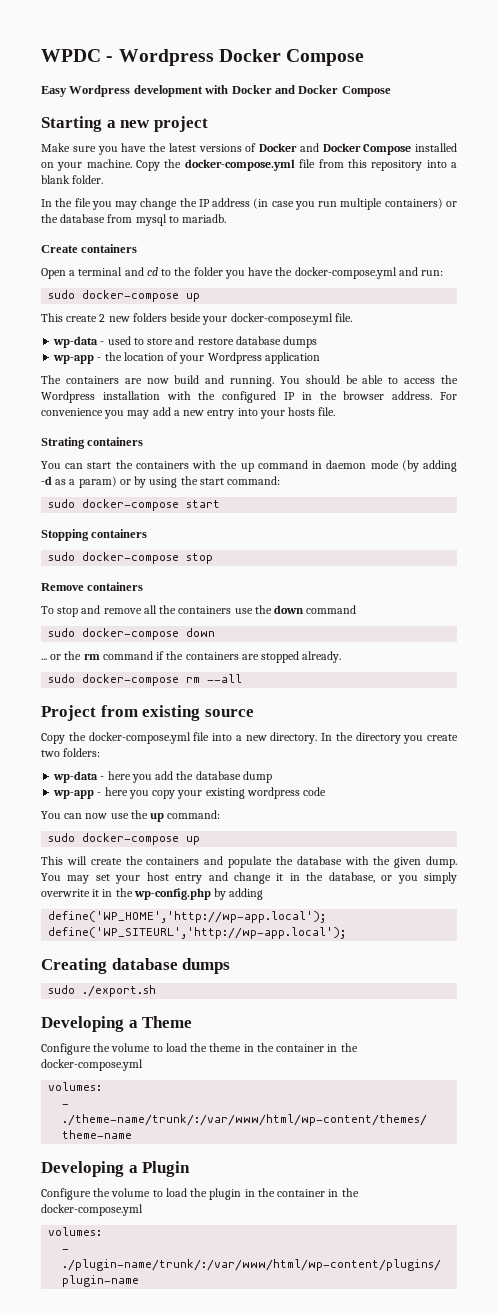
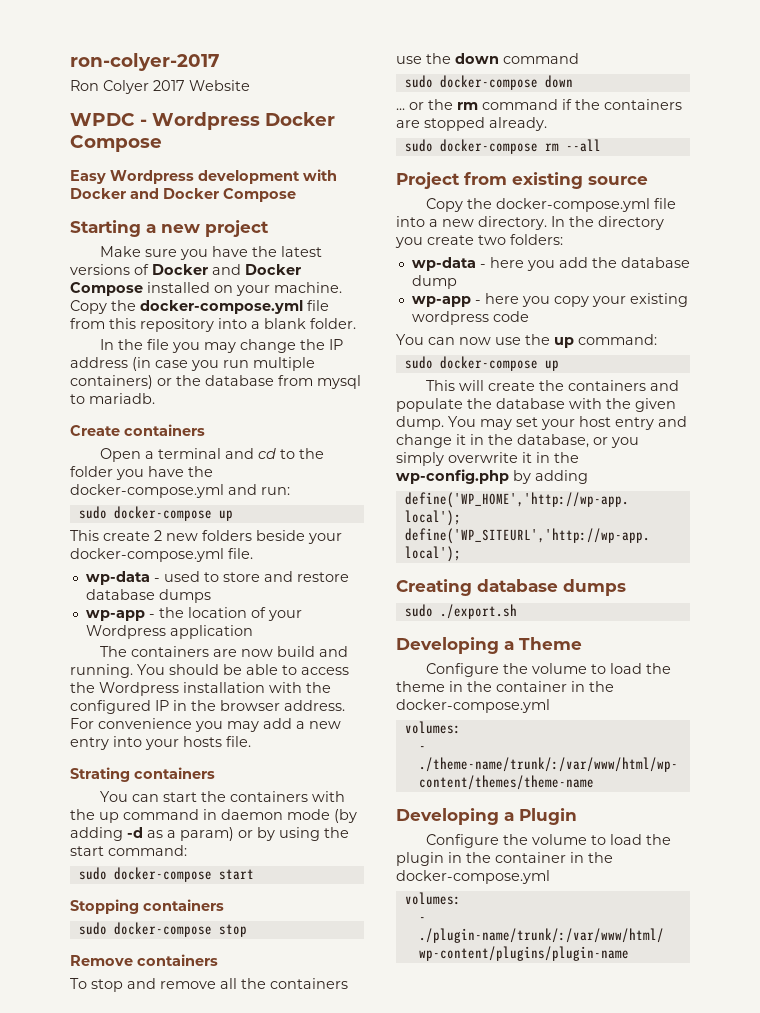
(41, 55) none -> [70,53,219,71] [70,80,250,94] ron-colyer-2017 // Ron Colyer 2017 Website //

